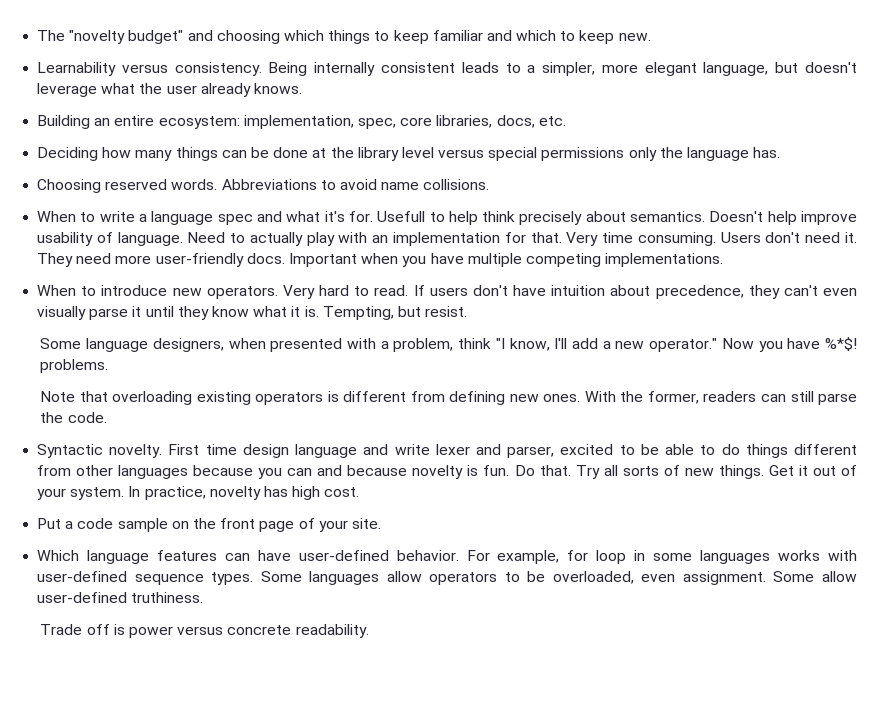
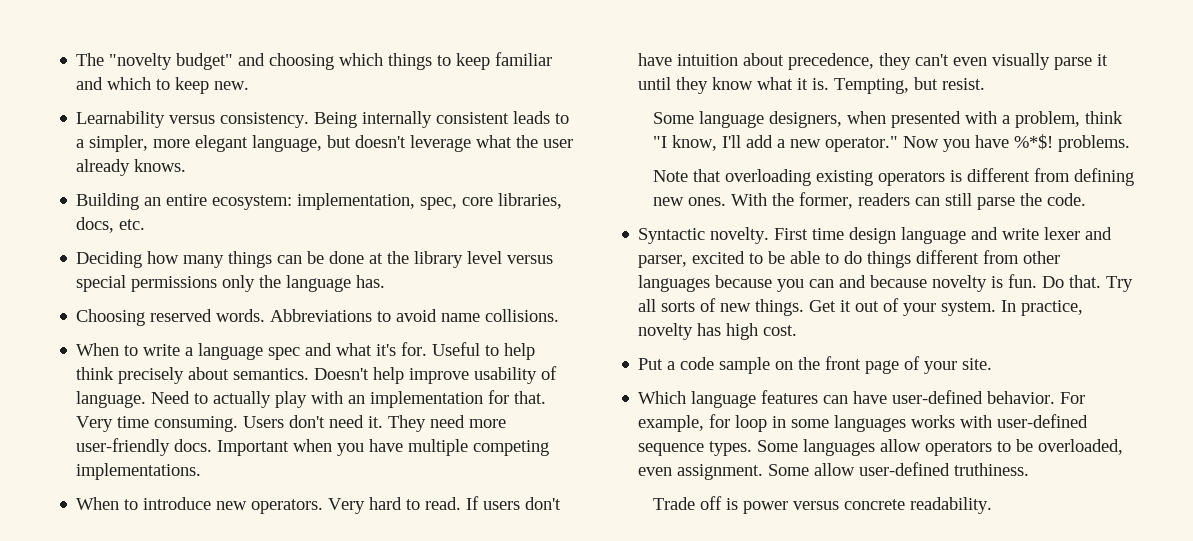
[377,211,426,222] Usefull -> [432,342,481,356] Useful

